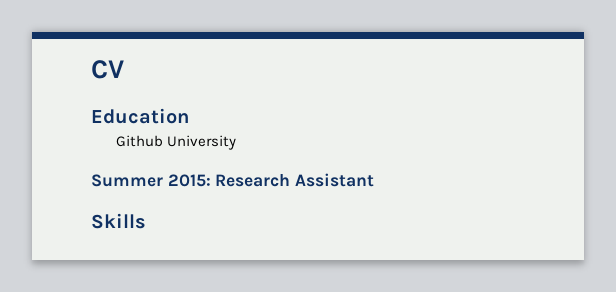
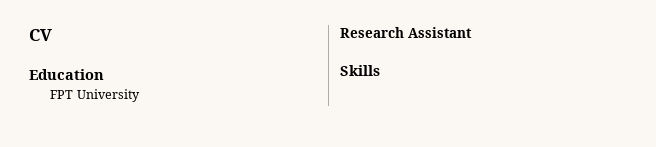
[115,135,163,147] Github -> [50,90,74,99] FPT
[91,174,211,187] Summer 2015: -> (140, 95) none

